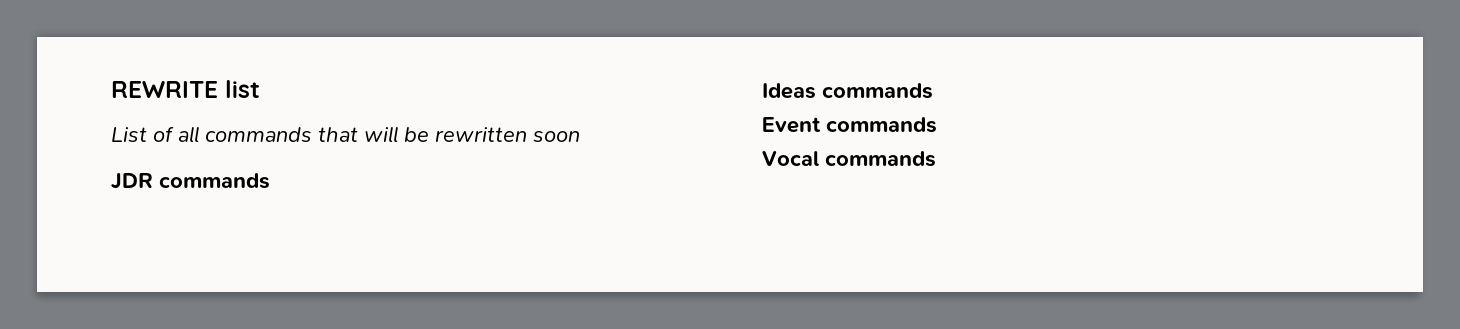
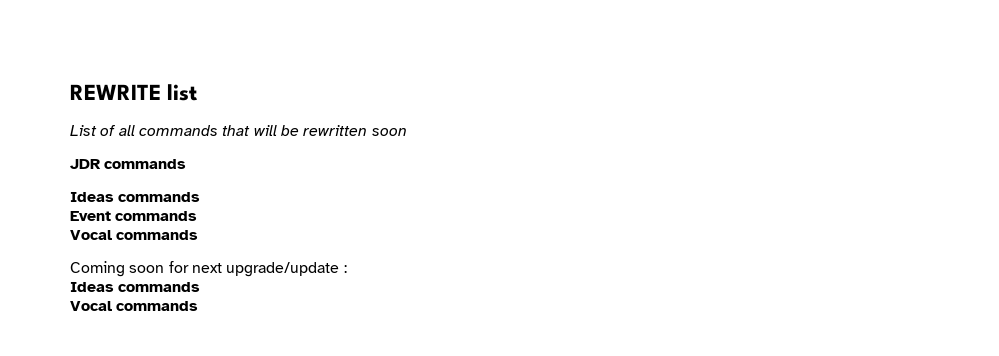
(936, 159) none -> [70,261,347,277] [70,282,201,292] [70,301,199,311] // Coming soon for next upgrade/update : // Ideas commands // Vocal commands

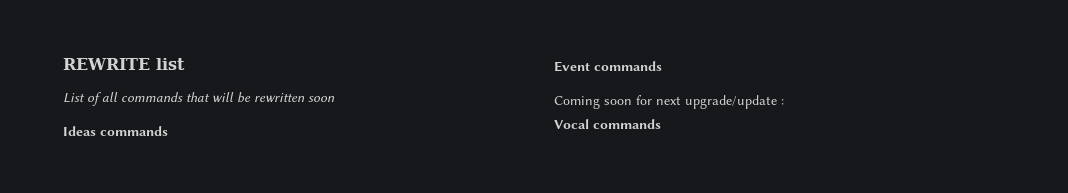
[70,159,187,169] // JDR commands -> (335, 99) none
[70,230,199,240] // Vocal commands -> (662, 66) none
[70,282,201,292] // Ideas commands -> (784, 102) none

